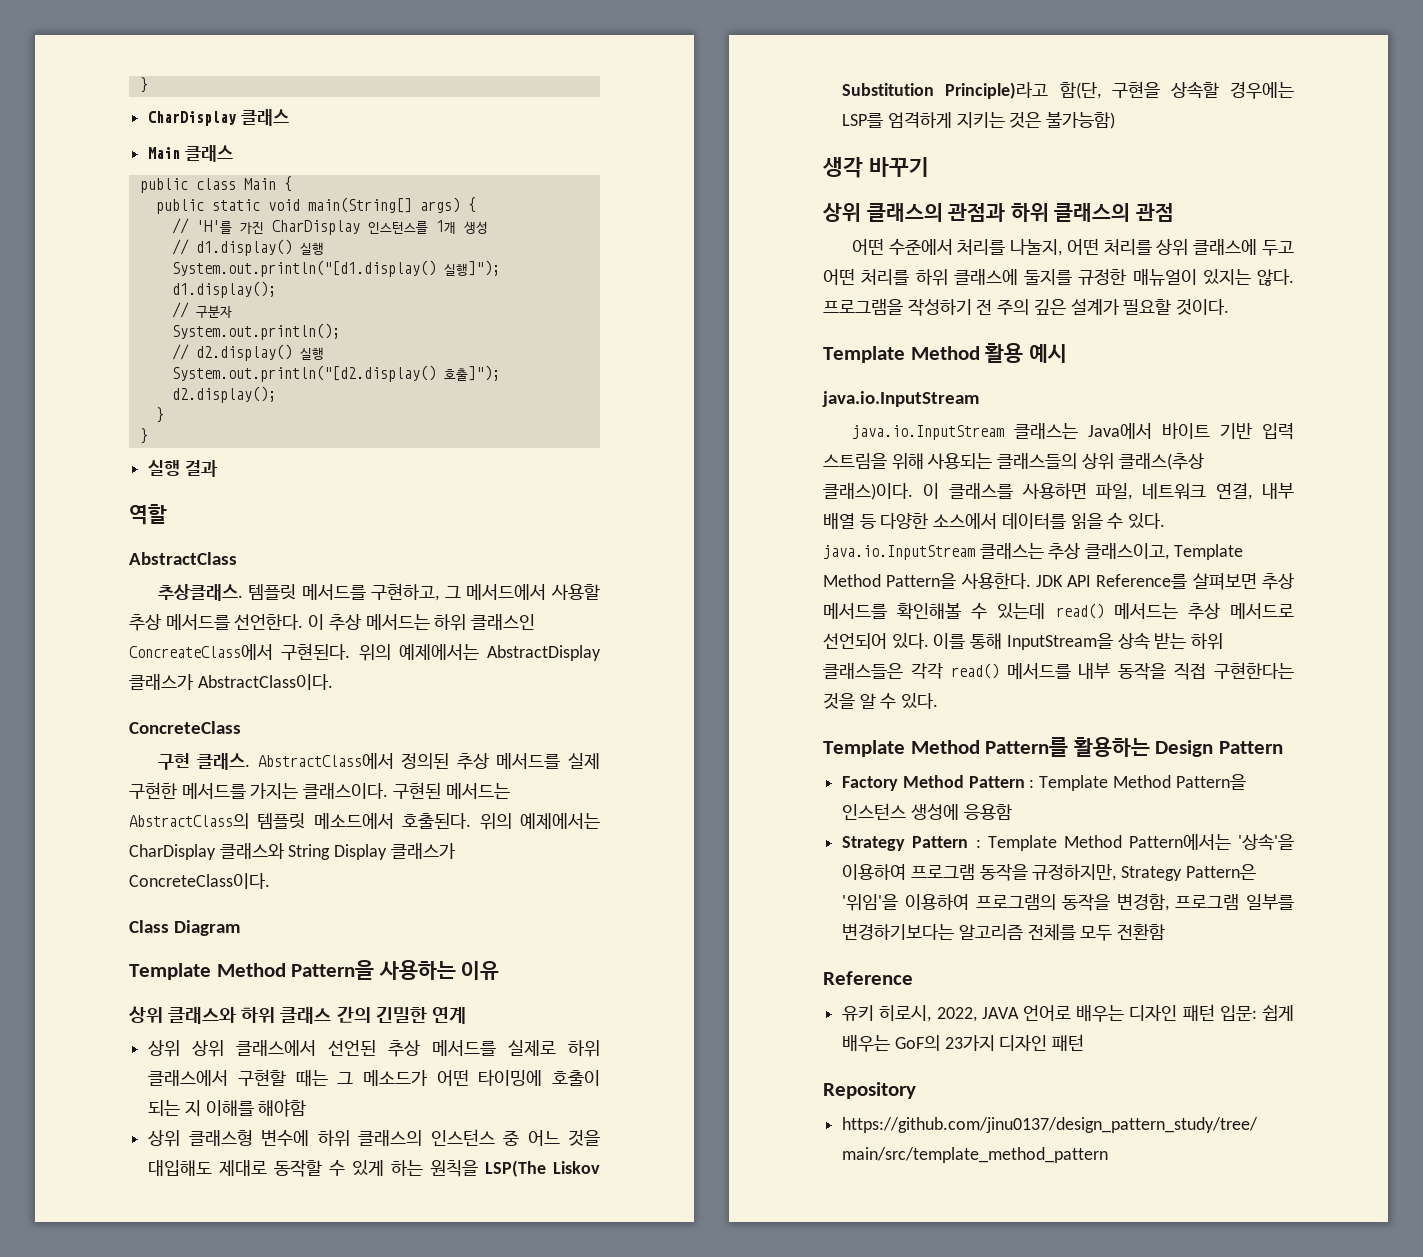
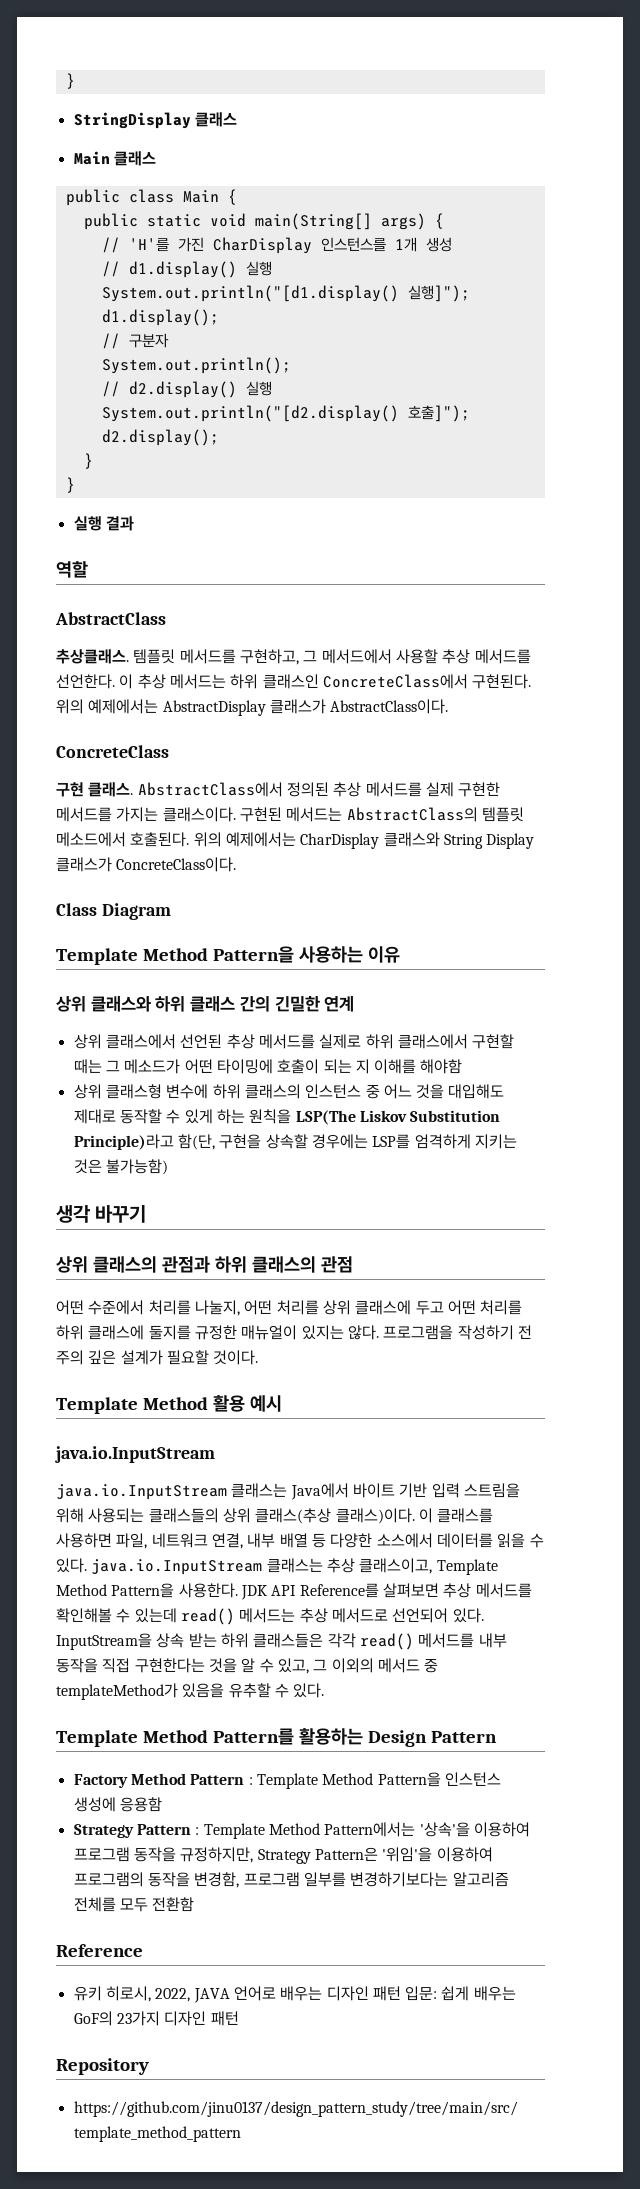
[139,77,148,93] [148,111,237,126] } // CharDisplay -> [65,73,75,89] [73,112,191,129] } // StringDisplay
[129,644,273,660] ConcreateClass에서 -> [322,674,468,689] ConcreteClass에서
[192,1040,225,1057] 상위 -> (102, 1041) none
[933,633,1003,649] 이를 통해 -> (484, 1615) none
(897, 701) none -> [277,1658,439,1674] [56,1683,289,1700] 있고, 그 이외의 메서드 중 templateMethod가 있음을 유추할 수

